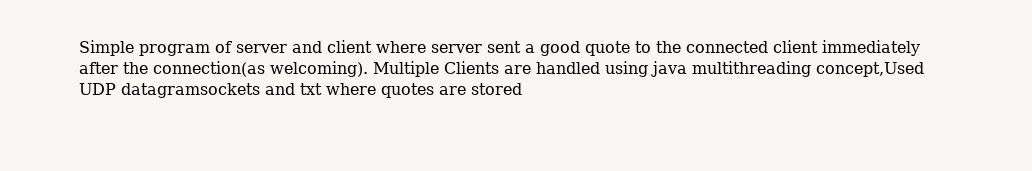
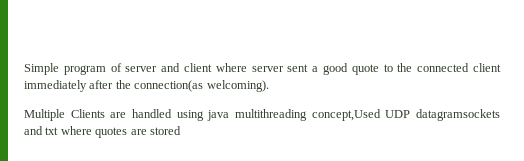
(368, 69) none -> (269, 86) //

